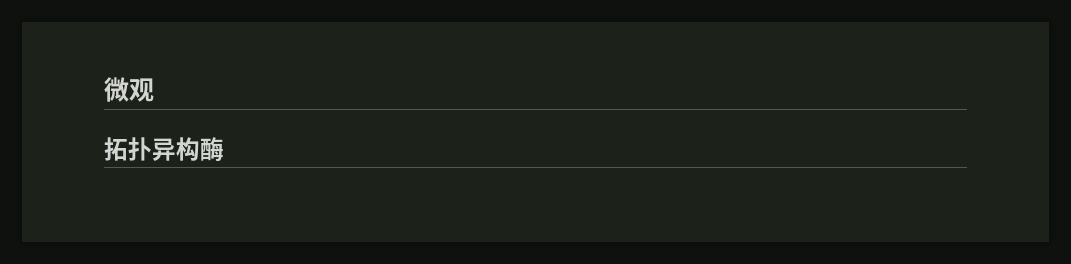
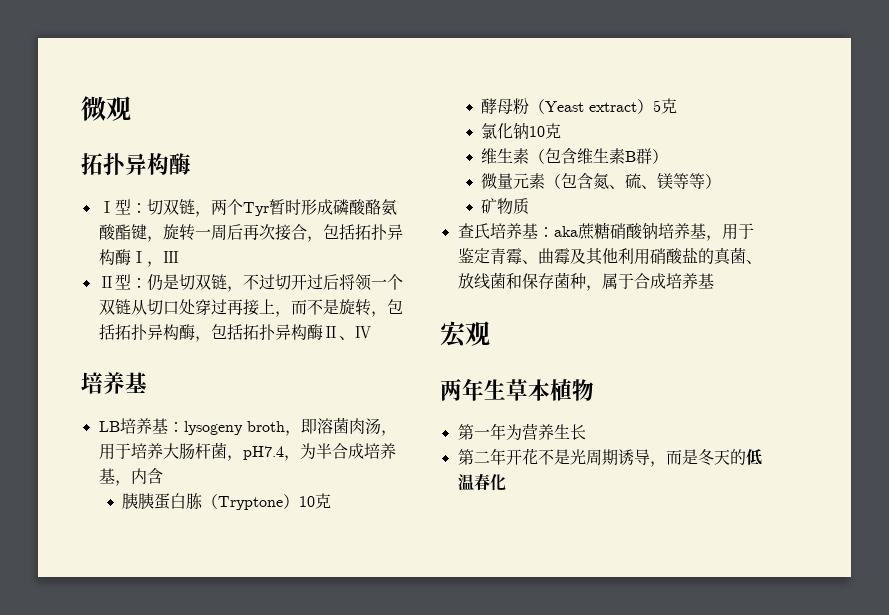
(224, 149) none -> [98,199,397,217] [98,224,403,242] [98,249,179,267] [98,274,403,292] [98,299,403,317] [98,324,371,342] [81,372,147,394] [98,417,397,436] [98,442,396,461] [98,468,163,486] [121,493,331,510] [480,98,677,115] [480,122,561,140] [480,148,668,164] [480,173,721,189] [480,198,529,215] [457,222,754,241] [457,247,762,265] [457,272,714,291] [440,321,490,348] [440,378,594,401] [457,423,586,440] [457,448,762,467] [457,473,506,491] // Ⅰ型：切双链，两个Tyr暂时形成磷酸酪氨酸酯键，旋转一周后再次接合，包括拓扑异构酶Ⅰ，Ⅲ // Ⅱ型：仍是切双链，不过切开过后将领一个双链从切口处穿过再接上，而不是旋转，包括拓扑异构酶，包括拓扑异构酶Ⅱ、Ⅳ // 培养基 // LB培养基：lysogeny broth，即溶菌肉汤，用于培养大肠杆菌，pH7.4，为半合成培养基，内含 // 胰胰蛋白胨（Tryptone）10克 // 酵母粉（Yeast extract）5克 // 氯化钠10克 // 维生素（包含维生素B群） // 微量元素（包含氮、硫、镁等等） // 矿物质 // 查氏培养基：aka蔗糖硝酸钠培养基，用于鉴定青霉、曲霉及其他利用硝酸盐的真菌、放线菌和保存菌种，属于合成培养基 // 宏观 // 两年生草本植物 // 第一年为营养生长 // 第二年开花不是光周期诱导，而是冬天的低温春化

